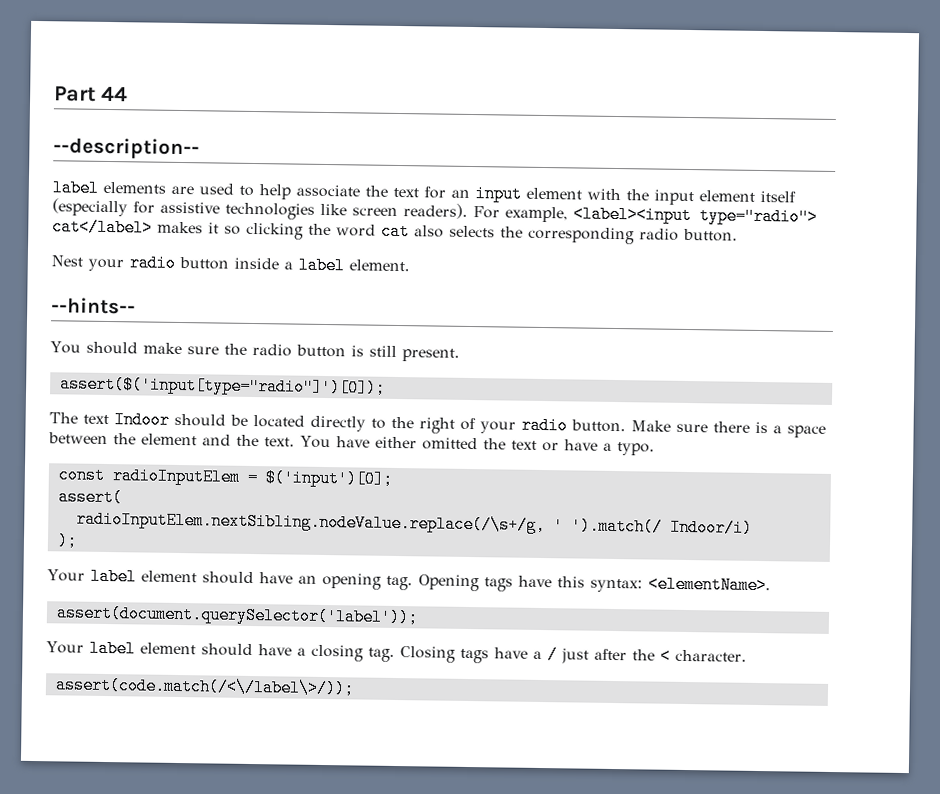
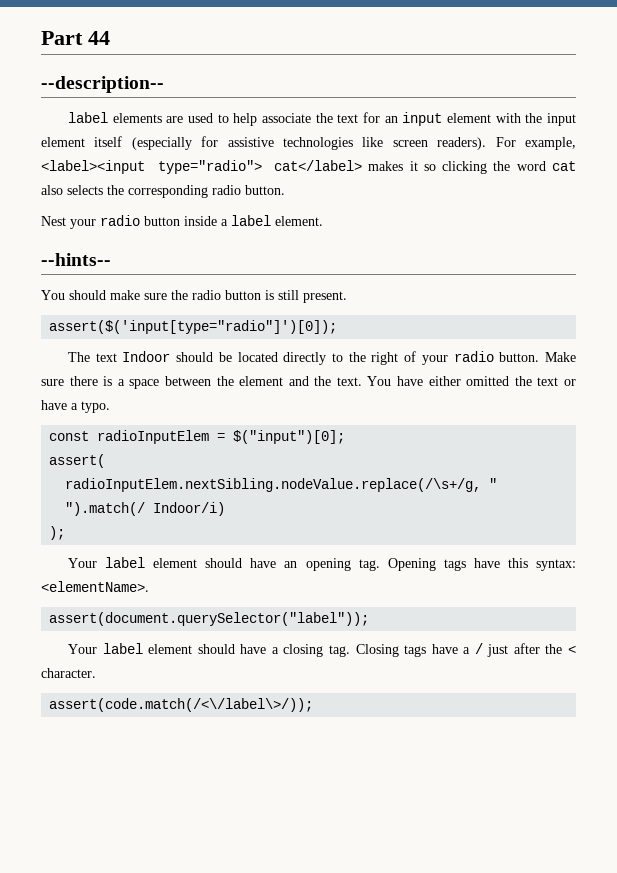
[264,469,393,488] $('input')[0]; -> [233,430,346,444] $("input")[0];
[552,517,663,536] ' ').match(/ -> [489,478,498,489] [65,502,146,516] " ").match(/
[55,604,419,627] assert(document.querySelector('label')); -> [49,612,370,626] assert(document.querySelector("label"));

